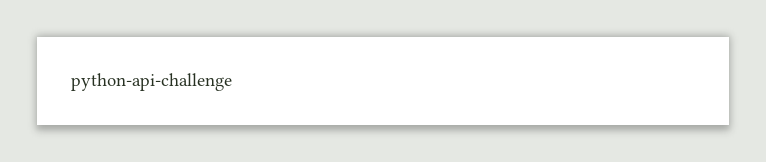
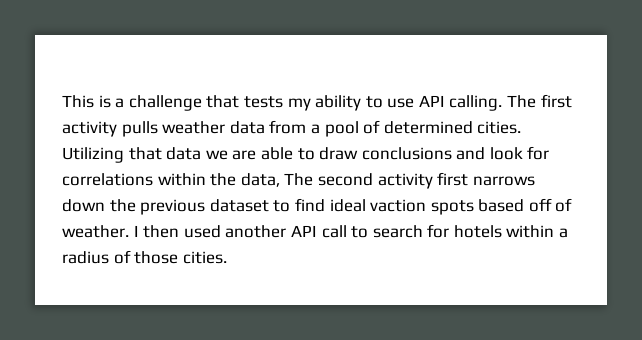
[71,73,232,91] python-api-challenge -> [62,94,572,111] [62,120,522,137] [62,146,550,163] [62,172,535,189] [62,198,573,215] [62,224,569,238] [62,250,227,264] This is a challenge that tests my ability to use API calling. The first activity pulls weather data from a pool of determined cities. Utilizing that data we are able to draw conclusions and look for correlations within the data, The second activity first narrows down the previous dataset to find ideal vaction spots based off of weather. I then used another API call to search for hotels within a radius of those cities.

